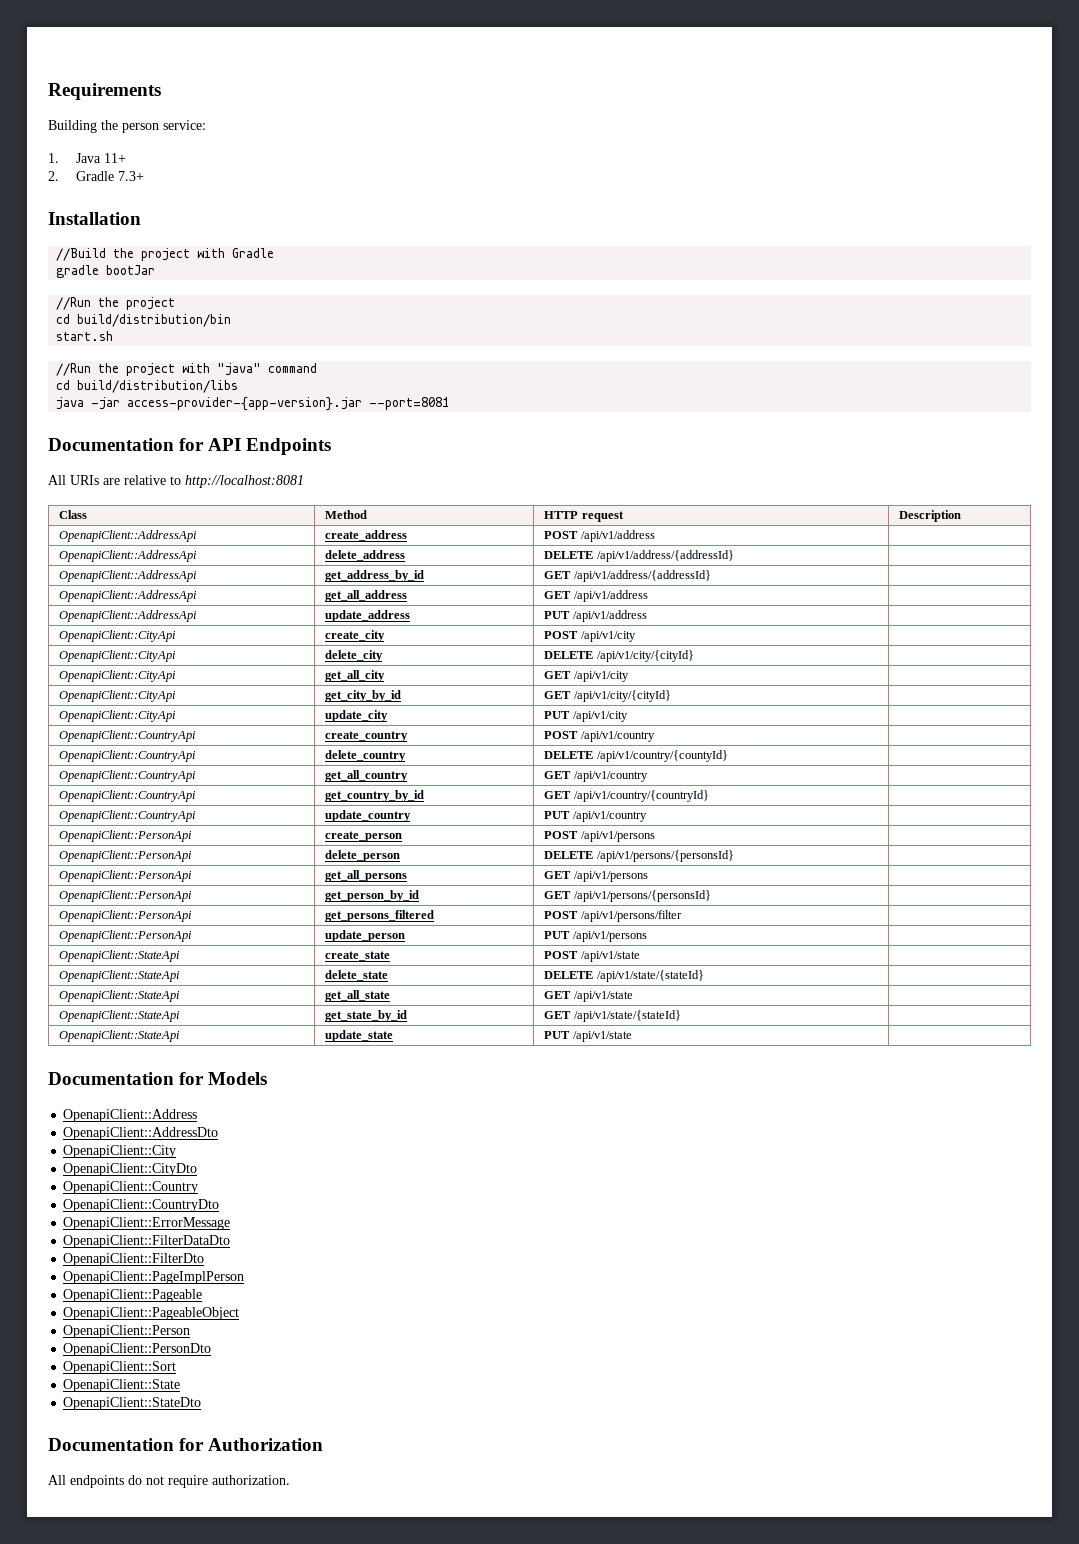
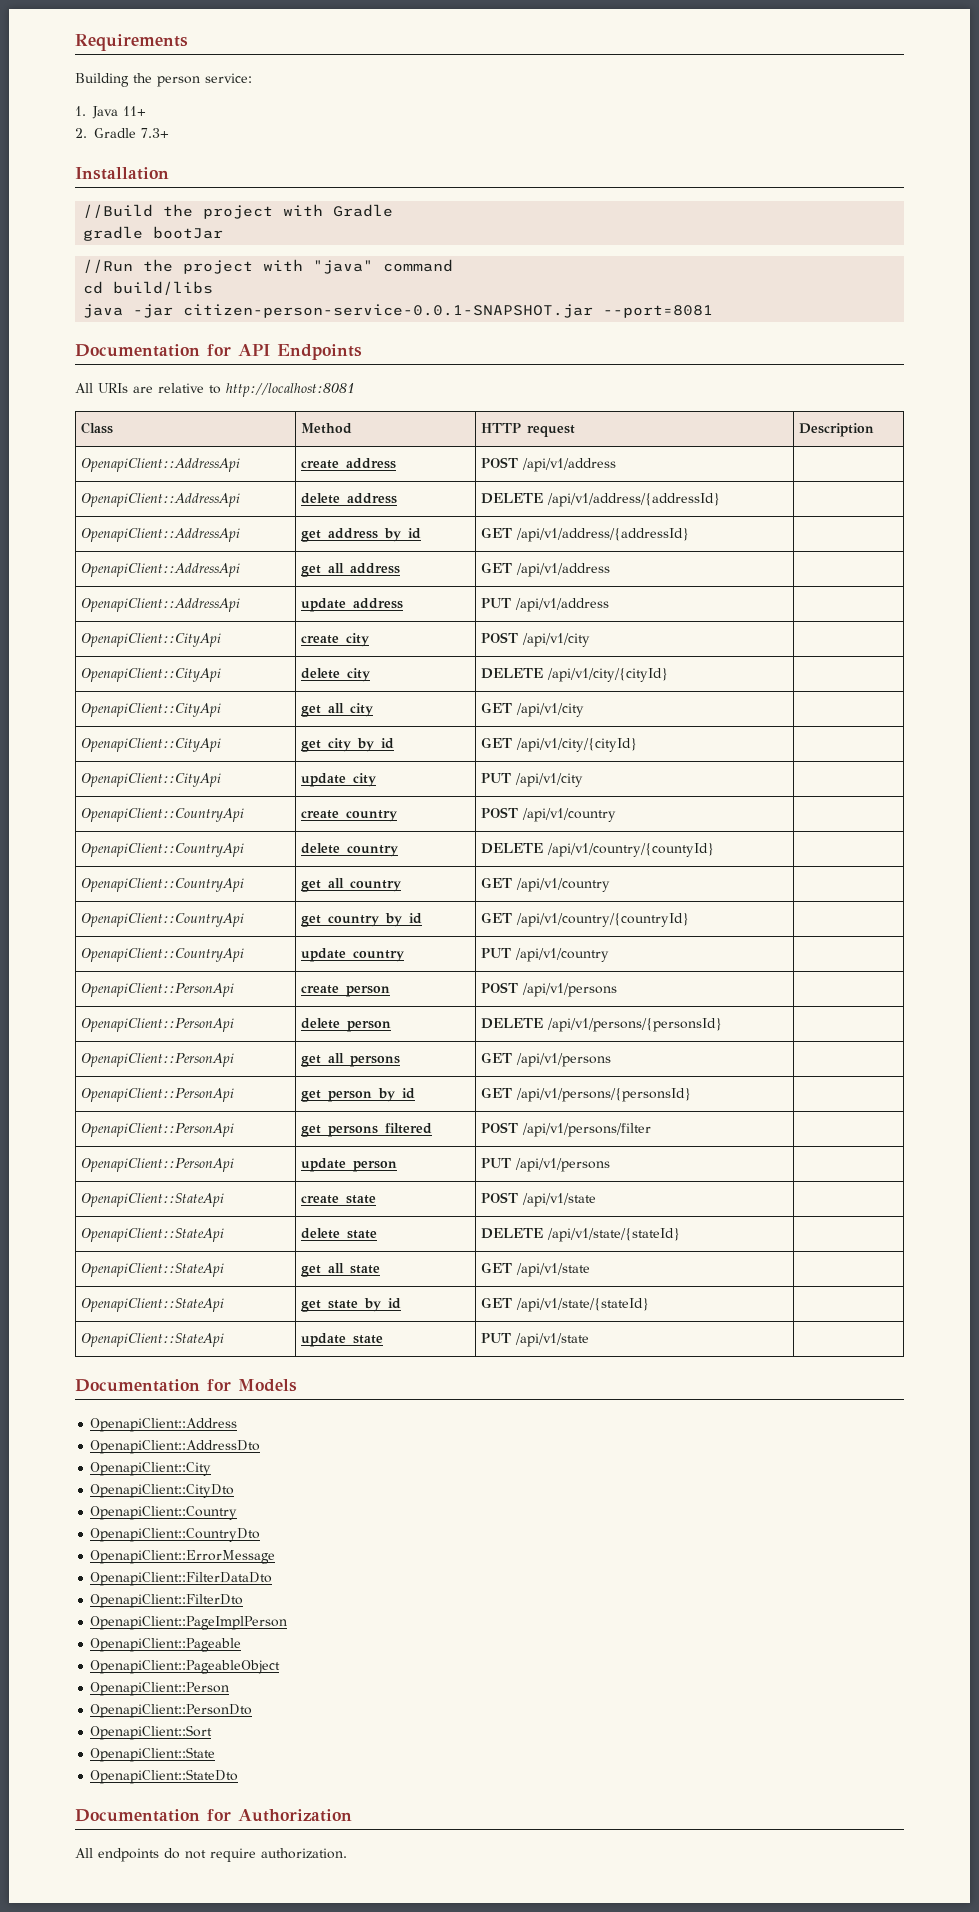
[56,314,232,327] [56,331,114,341] [56,363,176,376] // cd build/distribution/bin // start.sh // //Run the project -> (254, 267) none
[77,380,239,393] build/distribution/libs -> [113,281,214,295] build/libs
[127,397,363,411] access-provider-{app-version}.jar -> [183,304,594,318] citizen-person-service-0.0.1-SNAPSHOT.jar

